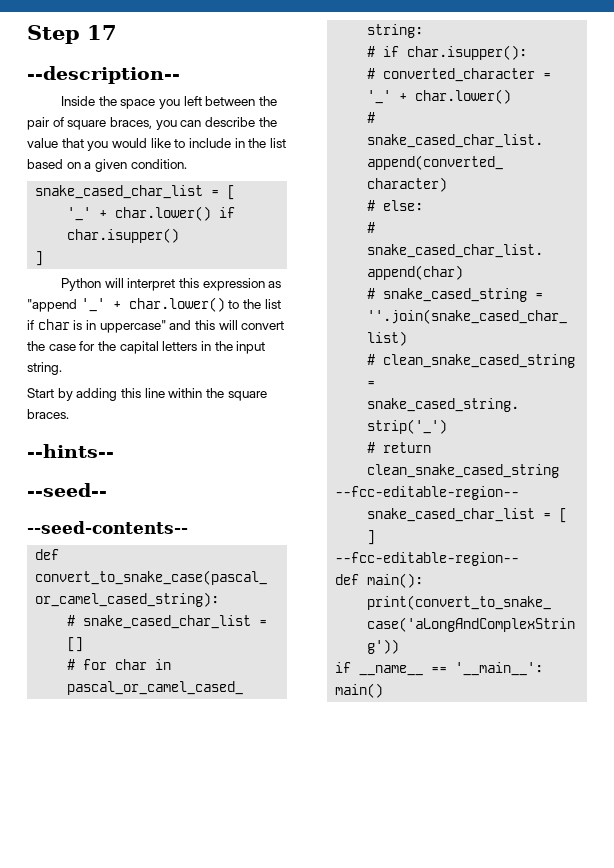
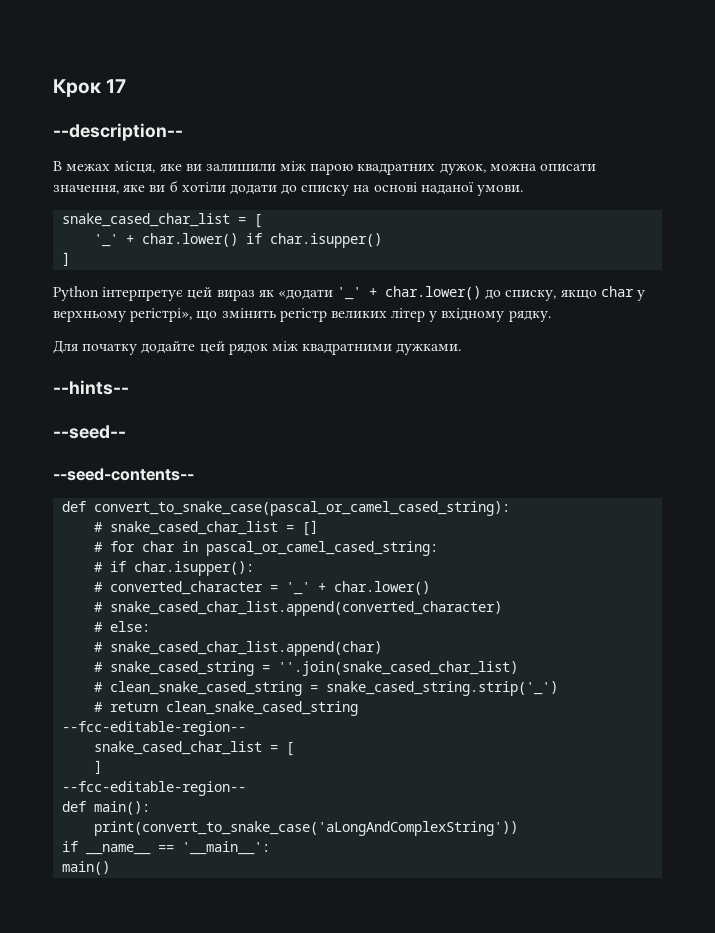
[27,25,80,44] Step -> [53,79,101,97] Крок
[61,96,277,109] [27,117,277,130] [27,138,286,151] [27,159,187,172] Inside the space you left between the pair of square braces, you can describe the value that you would like to include in the list based on a given condition. -> [53,161,597,175] [53,180,524,196] В межах місця, яке ви залишили між парою квадратних дужок, можна описати значення, яке ви б хотіли додати до списку на основі наданої умови.
[104,278,282,291] [27,297,281,312] [27,319,285,333] [27,341,266,354] [27,362,62,375] [27,388,267,401] [27,409,69,419] will interpret this expression as "append '_' + char.lower() to the list if char is in uppercase" and this will convert the case for the capital letters in the input string. // Start by adding this line within the square braces. -> [102,286,646,301] [53,308,551,322] [53,340,462,355] інтерпретує цей вираз як «додати '_' + char.lower() до списку, якщо char у верхньому регістрі», що змінить регістр великих літер у вхідному рядку. // Для початку додайте цей рядок між квадратними дужками.

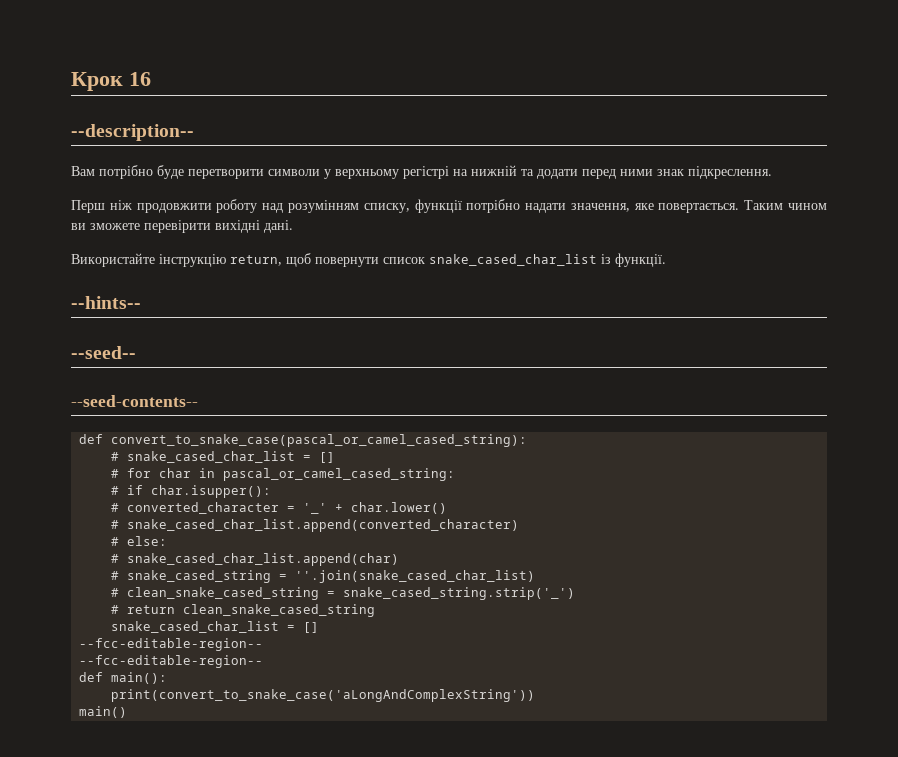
[106,79,127,93] 17 -> [129,72,151,86] 16
[53,161,597,175] [53,180,524,196] [62,213,263,228] [94,233,383,248] [62,252,71,266] [53,286,646,301] [53,308,551,322] [53,340,462,355] В межах місця, яке ви залишили між парою квадратних дужок, можна описати значення, яке ви б хотіли додати до списку на основі наданої умови. // snake_cased_char_list = [ // '_' + char.lower() if char.isupper() // ] // Python інтерпретує цей вираз як «додати '_' + char.lower() до списку, якщо char у верхньому регістрі», що змінить регістр великих літер у вхідному рядку. // Для початку додайте цей рядок між квадратними дужками. -> [71,165,772,179] [71,199,828,213] [71,220,293,233] [71,253,666,267] Вам потрібно буде перетворити символи у верхньому регістрі на нижній та додати перед ними знак підкреслення. // Перш ніж продовжити роботу над розумінням списку, функції потрібно надати значення, яке повертається. Таким чином ви зможете перевірити вихідні дані. // Використайте інструкцію return, щоб повернути список snake_cased_char_list із функції.
[62,721,247,736] [94,741,295,756] [94,760,103,774] // --fcc-editable-region-- // snake_cased_char_list = [ // ] -> [111,621,320,633] [79,638,264,651] // snake_cased_char_list = [] // --fcc-editable-region--
[62,841,271,855] // if __name__ == '__main__': -> (536, 695) none

